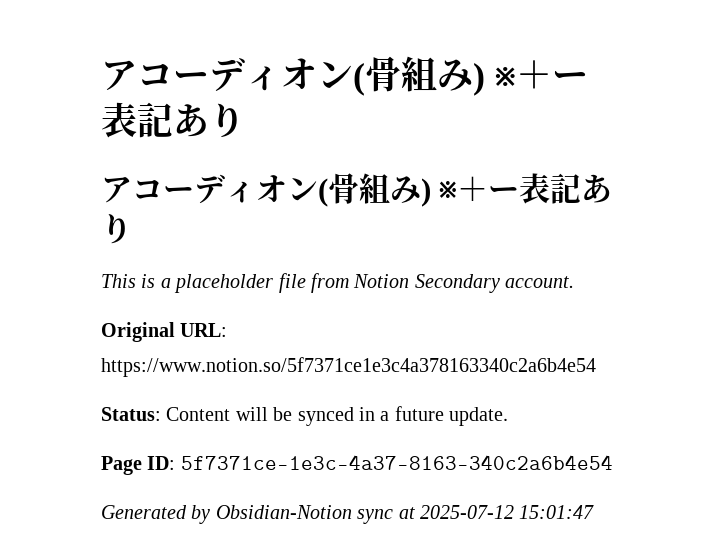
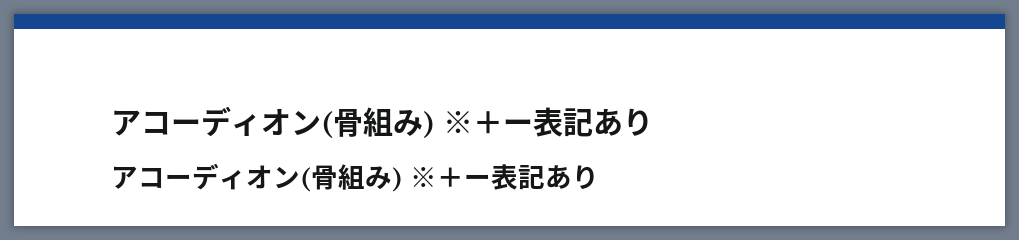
[101,273,575,293] [101,322,228,342] [101,357,596,377] [101,406,509,426] [101,455,613,475] [101,505,595,524] // This is a placeholder file from Notion Secondary account. // Original URL: https://www.notion.so/5f7371ce1e3c4a378163340c2a6b4e54 // Status: Content will be synced in a future update. // Page ID: 5f7371ce-1e3c-4a37-8163-340c2a6b4e54 // Generated by Obsidian-Notion sync at 2025-07-12 15:01:47 -> (600, 177) none

